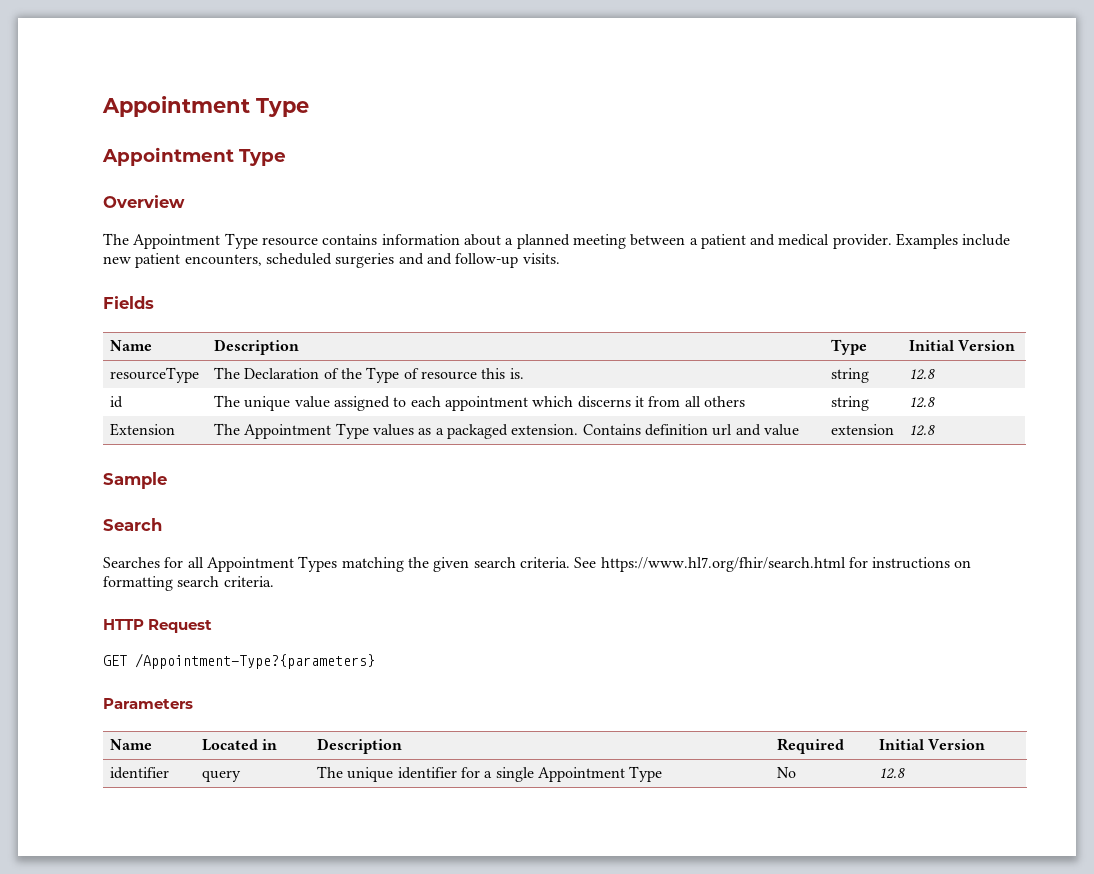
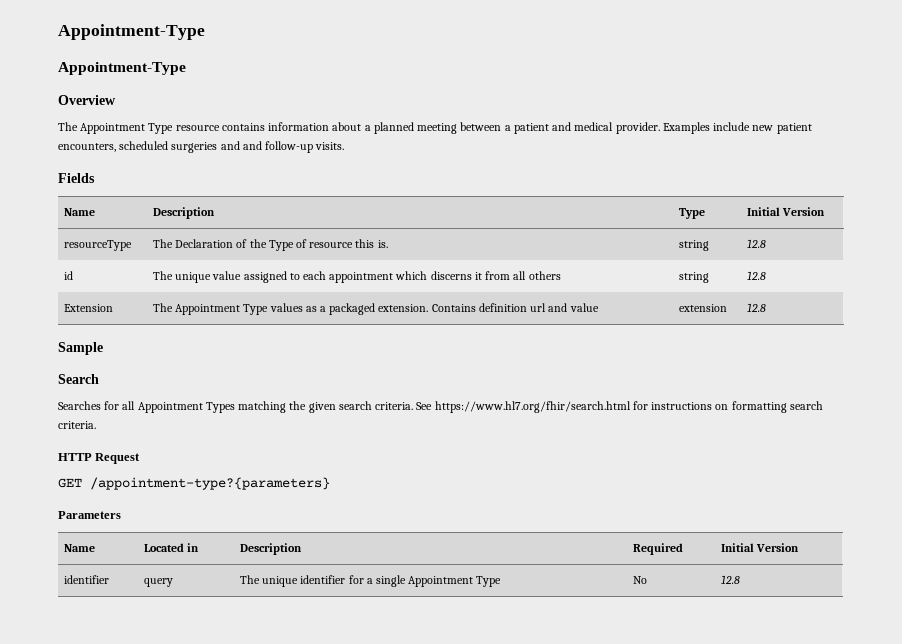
[102,96,309,117] [102,147,286,166] Appointment Type // Appointment Type -> [58,24,205,40] [58,62,186,75] Appointment-Type // Appointment-Type
[135,653,375,669] /Appointment-Type?{parameters} -> [90,477,330,490] /appointment-type?{parameters}

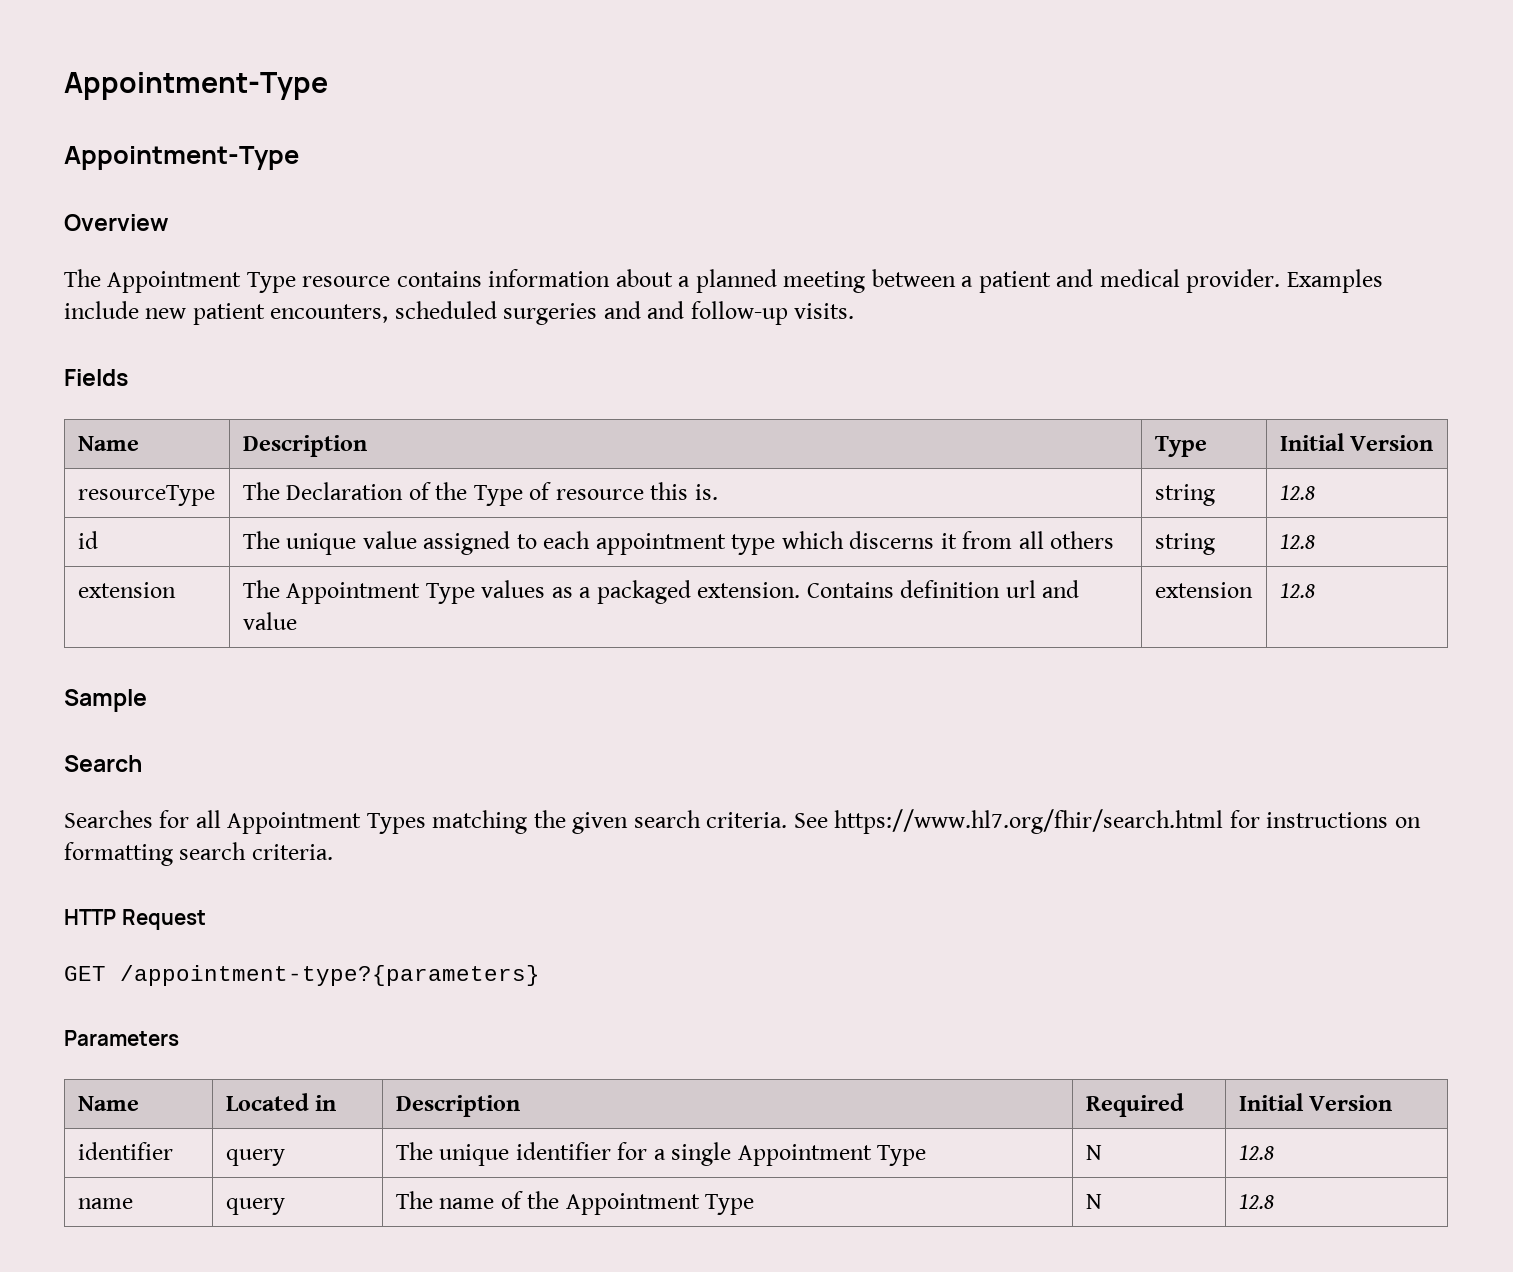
(394, 277) none -> [731,534,776,555] type
[63,304,113,312] Extension -> [77,582,176,598] extension
[632,576,647,584] [720,575,740,584] No | 12.8 -> [1085,1145,1102,1160] [1238,1145,1274,1160] [77,1198,133,1209] [225,1198,285,1215] [395,1191,755,1215] [1085,1194,1102,1209] [1238,1194,1274,1209] N | 12.8 // name | query | The name of the Appointment Type | N | 12.8

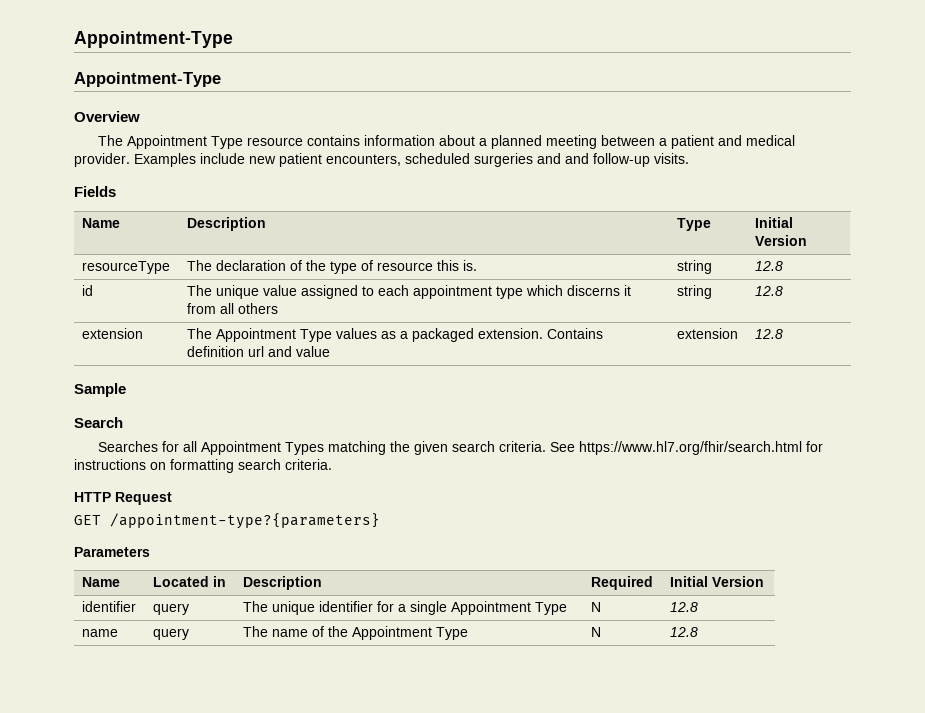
[286,482,523,506] Declaration of the Type -> [216,260,358,274] declaration of the type

